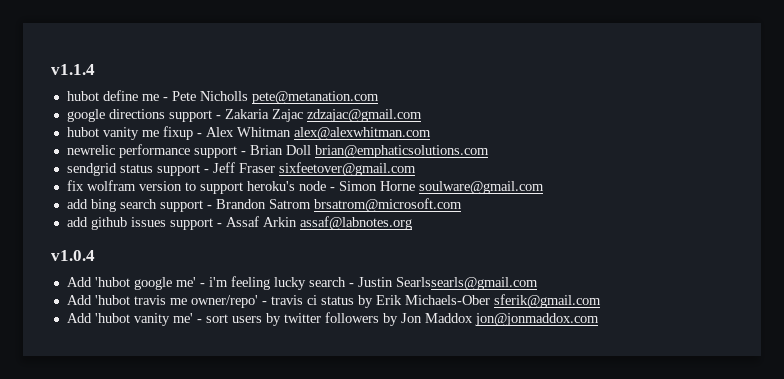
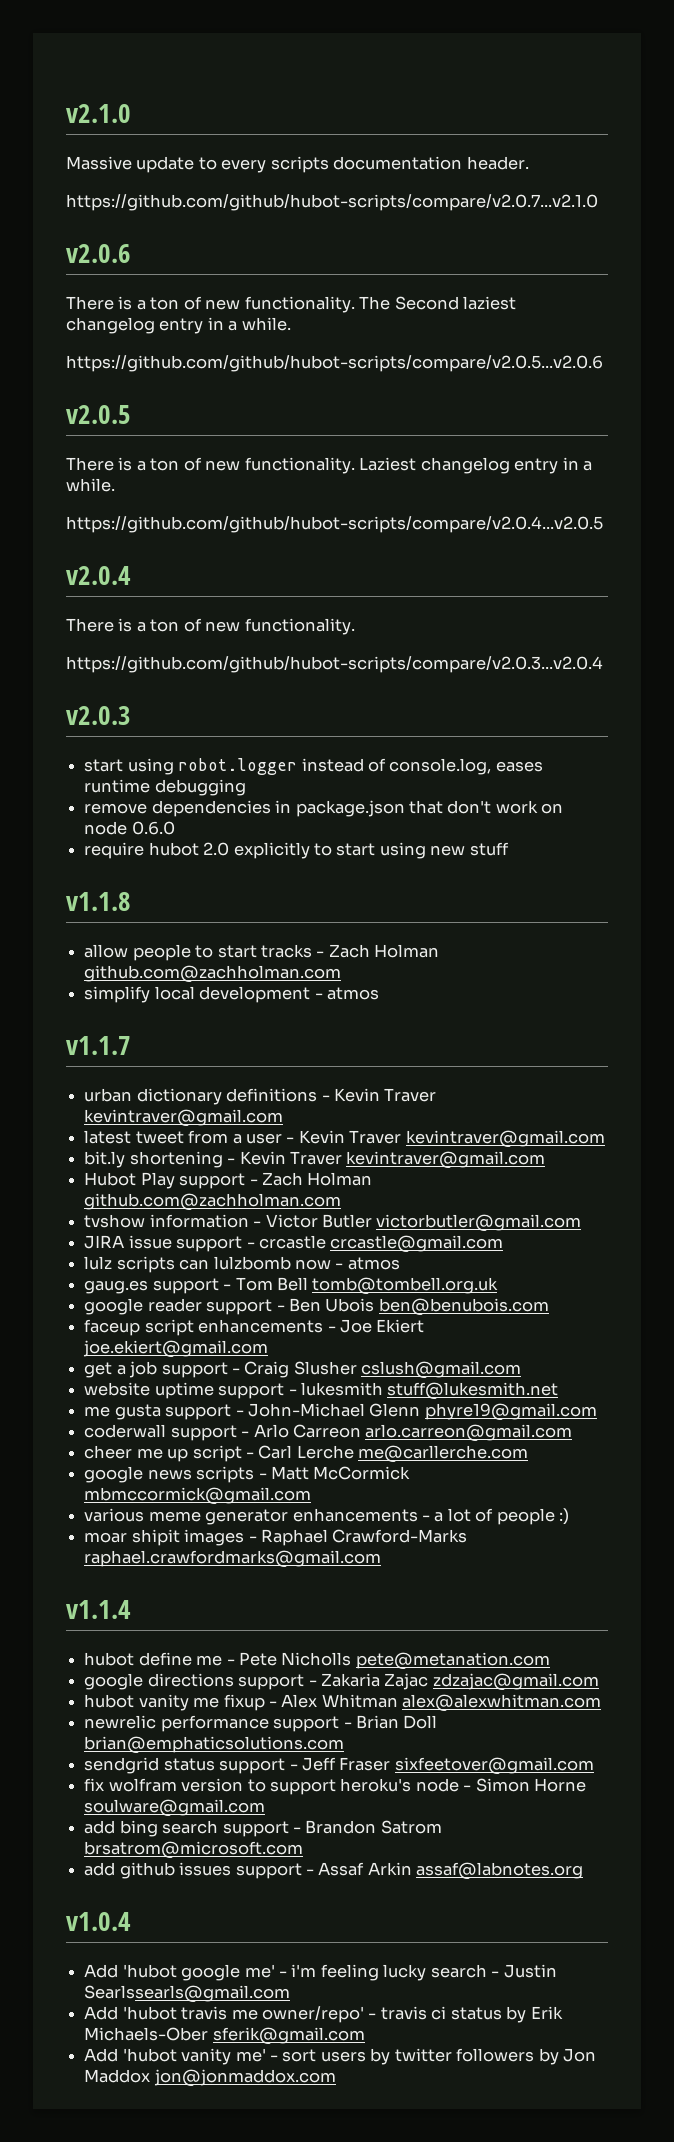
(51, 69) none -> [66,104,131,123] [66,156,529,173] [66,194,598,211] [66,244,131,263] [66,296,517,313] [66,317,291,334] [66,355,603,372] [66,405,131,424] [66,457,593,474] [66,478,115,492] [66,516,603,533] [66,566,131,585] [66,618,355,635] [66,656,603,673] [66,706,131,725] [84,758,543,775] [84,779,246,796] [84,800,564,817] [84,821,175,835] [84,842,509,859] [66,892,131,911] [84,944,440,961] [84,965,342,983] [84,986,379,1003] [66,1036,131,1055] [84,1088,437,1105] [84,1109,284,1127] [84,1130,605,1148] [84,1151,546,1169] [84,1172,373,1189] [84,1193,342,1211] [84,1214,582,1232] [84,1235,504,1253] [84,1256,400,1273] [84,1277,499,1295] [84,1298,549,1316] [84,1319,425,1336] [83,1340,269,1358] [84,1361,522,1379] [84,1382,559,1400] [84,1403,597,1421] [84,1424,573,1442] [84,1445,529,1463] [84,1466,411,1483] [84,1487,312,1505] [84,1508,570,1525] [84,1529,468,1546] [84,1550,382,1568] v2.1.0 // Massive update to every scripts documentation header. // https://github.com/github/hubot-scripts/compare/v2.0.7...v2.1.0 // v2.0.6 // There is a ton of new functionality. The Second laziest changelog entry in a while. // https://github.com/github/hubot-scripts/compare/v2.0.5...v2.0.6 // v2.0.5 // There is a ton of new functionality. Laziest changelog entry in a while. // https://github.com/github/hubot-scripts/compare/v2.0.4...v2.0.5 // v2.0.4 // There is a ton of new functionality. // https://github.com/github/hubot-scripts/compare/v2.0.3...v2.0.4 // v2.0.3 // start using robot.logger instead of console.log, eases runtime debugging // remove dependencies in package.json that don't work on node 0.6.0 // require hubot 2.0 explicitly to start using new stuff // v1.1.8 // allow people to start tracks - Zach Holman github.com@zachholman.com // simplify local development - atmos // v1.1.7 // urban dictionary definitions - Kevin Traver kevintraver@gmail.com // latest tweet from a user - Kevin Traver kevintraver@gmail.com // bit.ly shortening - Kevin Traver kevintraver@gmail.com // Hubot Play support - Zach Holman github.com@zachholman.com // tvshow information - Victor Butler victorbutler@gmail.com // JIRA issue support - crcastle crcastle@gmail.com // lulz scripts can lulzbomb now - atmos // gaug.es support - Tom Bell tomb@tombell.org.uk // google reader support - Ben Ubois ben@benubois.com // faceup script enhancements - Joe Ekiert joe.ekiert@gmail.com // get a job support - Craig Slusher cslush@gmail.com // website uptime support - lukesmith stuff@lukesmith.net // me gusta support - John-Michael Glenn phyre19@gmail.com // coderwall support - Arlo Carreon arlo.carreon@gmail.com // cheer me up script - Carl Lerche me@carllerche.com // google news scripts - Matt McCormick mbmccormick@gmail.com // various meme generator enhancements - a lot of people :) // moar shipit images - Raphael Crawford-Marks raphael.crawfordmarks@gmail.com //

